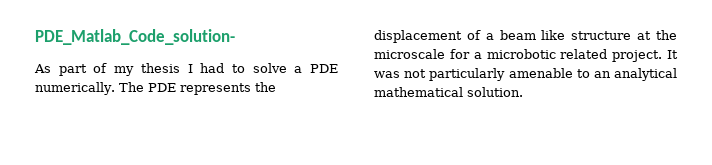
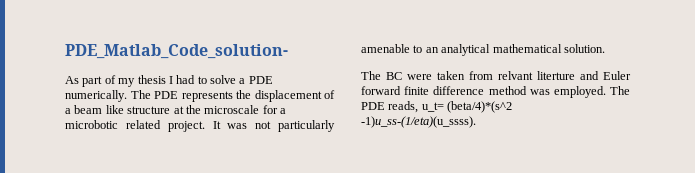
(523, 92) none -> [361,71,631,80] [361,86,630,98] [361,101,513,113] [361,116,476,128] // The BC were taken from relvant literture and Euler forward finite difference method was employed. The PDE reads, u_t= (beta/4)*(s^2 -1)u_ss-(1/eta)(u_ssss).

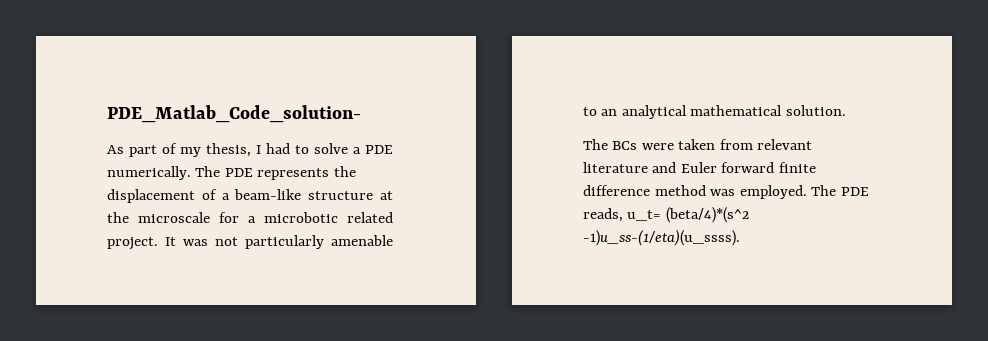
[137,75,166,84] thesis -> [206,143,251,157] thesis,
[74,105,124,114] beam like -> [234,189,302,200] beam-like
[386,72,402,80] BC -> [612,141,638,150] BCs
[498,71,575,80] relvant literture -> [757,139,813,150] [583,162,648,173] relevant literature

